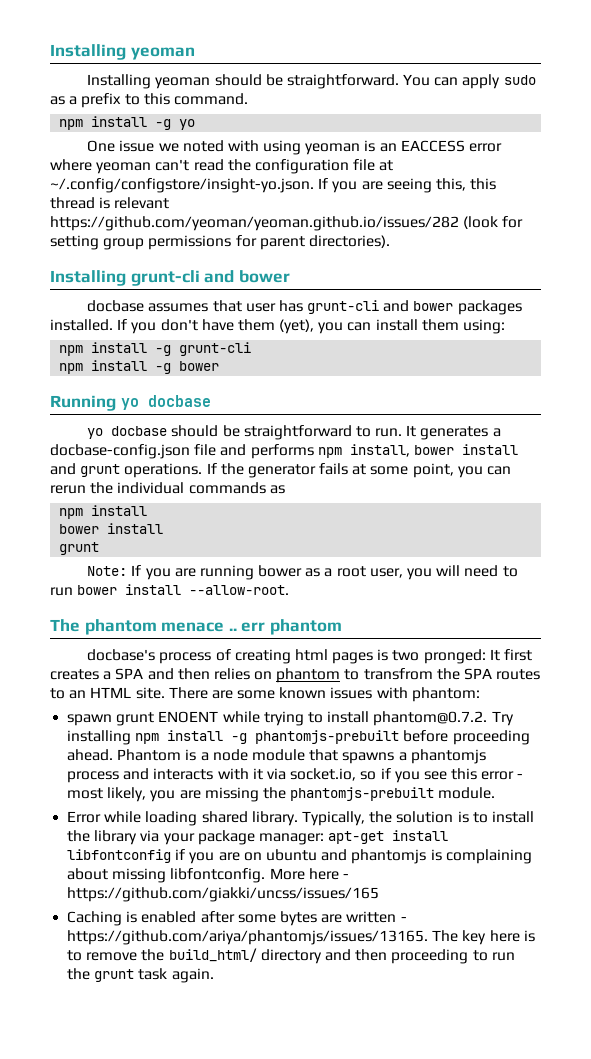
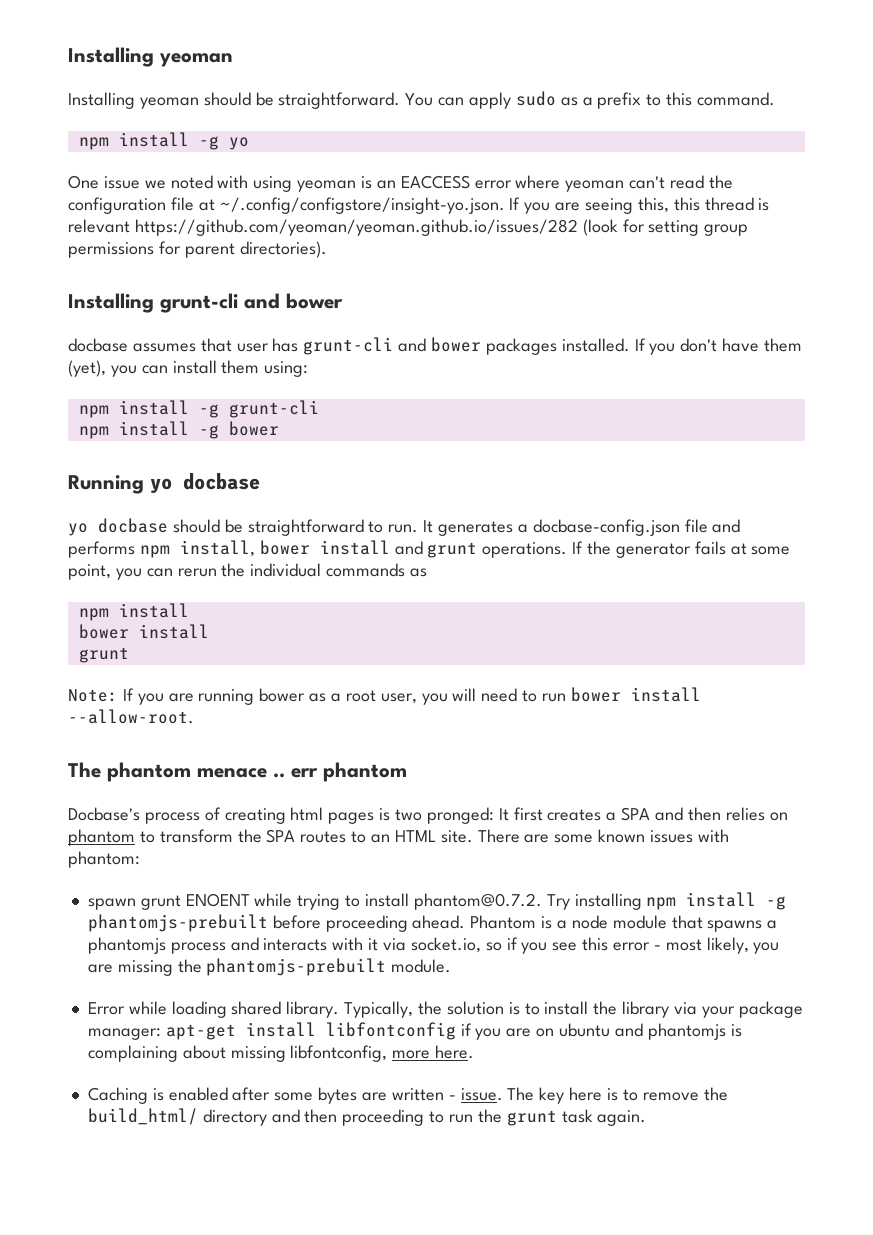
[87,649,156,661] docbase's -> [68,807,140,821] Docbase's
[363,668,433,680] transfrom -> [159,829,233,843] transform
[170,868,349,883] [67,887,380,902] libfontconfig. More here - https://github.com/giakki/uncss/issues/165 -> [290,1045,475,1062] libfontconfig, more here.
[67,930,429,945] https://github.com/ariya/phantomjs/issues/13165. -> [460,1088,503,1101] issue.

